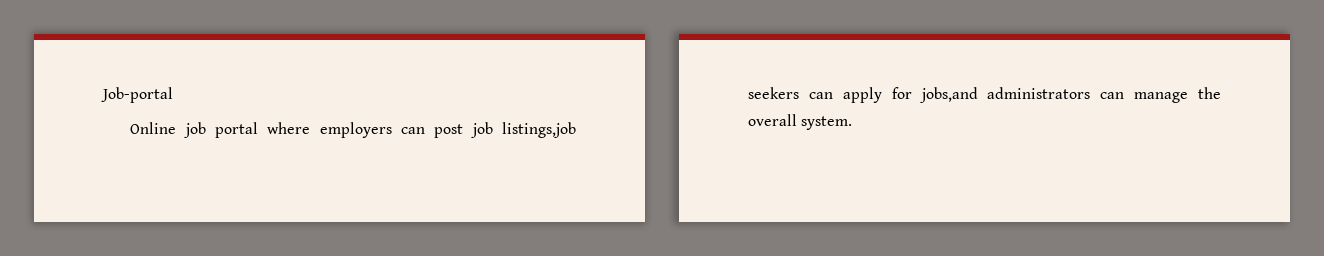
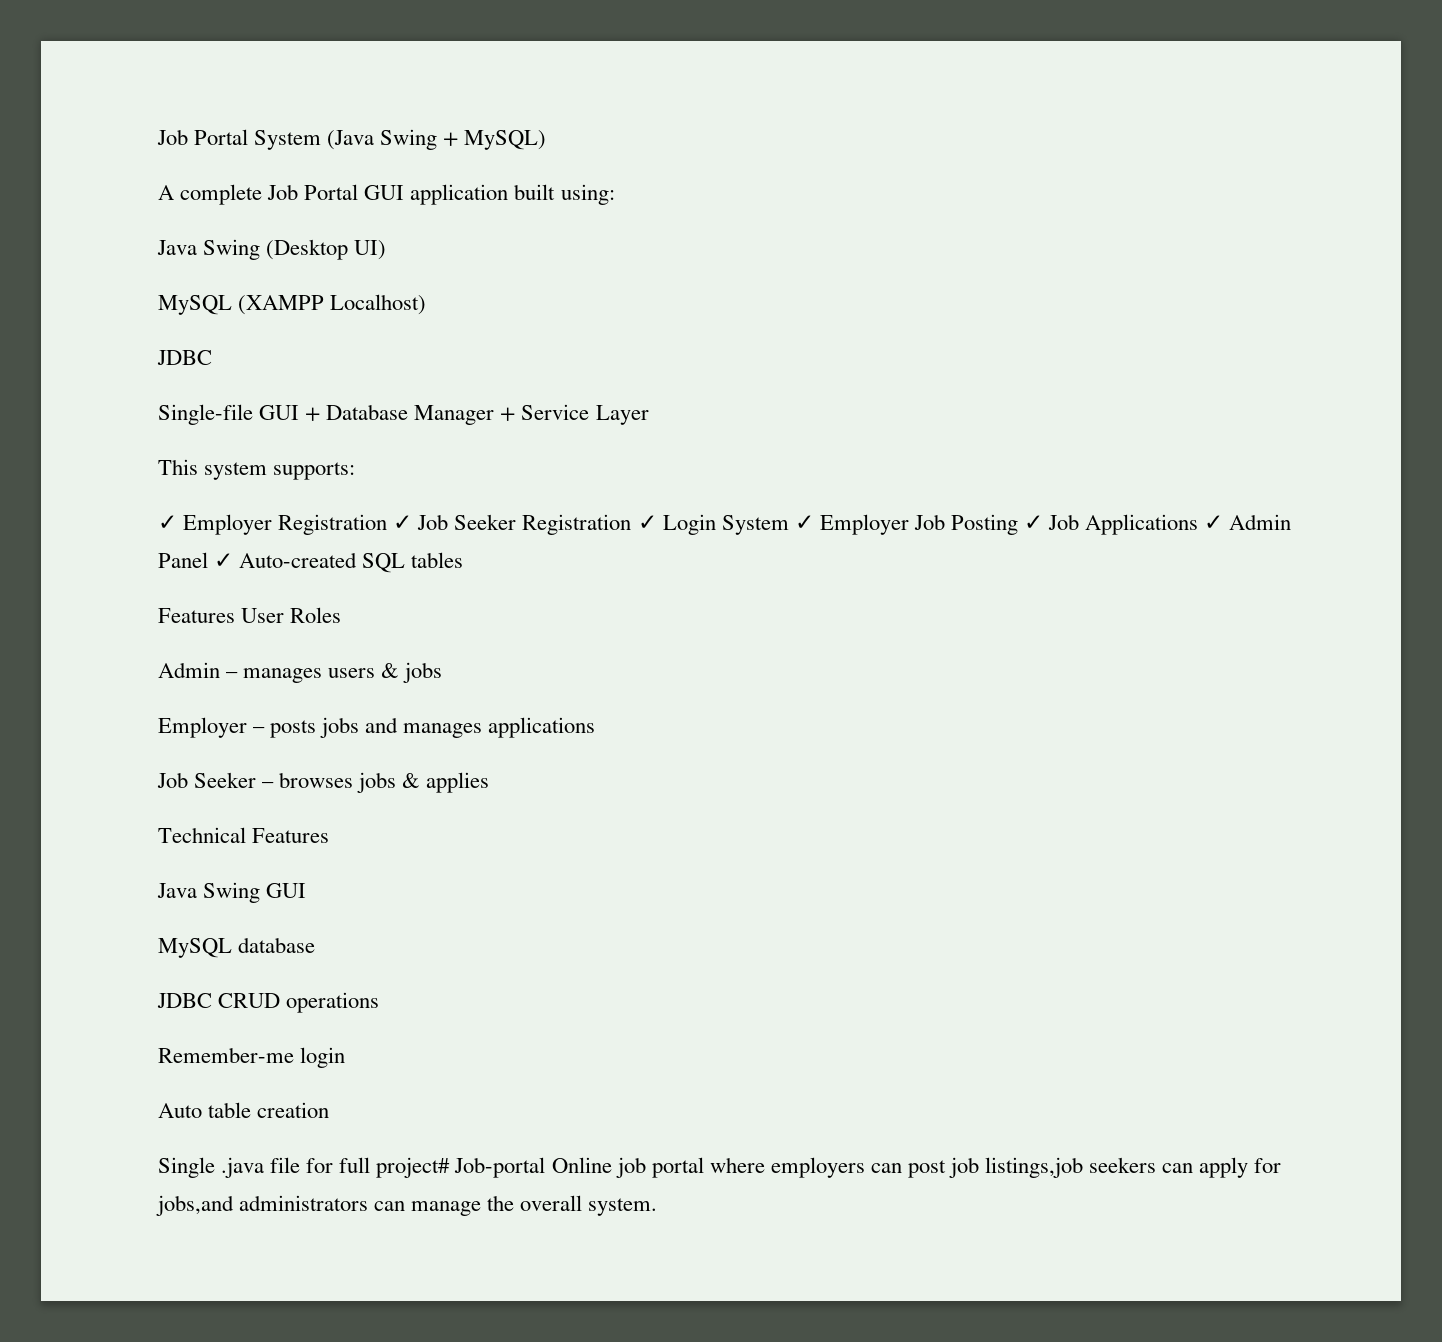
(101, 95) none -> [157,129,547,150] [158,184,615,205] [157,239,387,260] [158,294,427,315] [157,350,212,365] [158,404,649,425] [158,459,356,480] [158,514,1292,535] [158,552,464,573] [158,607,342,623] [158,662,443,683] [158,717,596,738] [157,772,490,793] [158,827,330,843] [157,882,307,903] [158,937,316,958] [157,992,380,1013] [158,1047,346,1068] [158,1102,330,1118] [158,1157,451,1178] Job Portal System (Java Swing + MySQL) // A complete Job Portal GUI application built using: // Java Swing (Desktop UI) // MySQL (XAMPP Localhost) // JDBC // Single-file GUI + Database Manager + Service Layer // This system supports: // ✓ Employer Registration ✓ Job Seeker Registration ✓ Login System ✓ Employer Job Posting ✓ Job Applications ✓ Admin Panel ✓ Auto-created SQL tables // Features User Roles // Admin – manages users & jobs // Employer – posts jobs and manages applications // Job Seeker – browses jobs & applies // Technical Features // Java Swing GUI // MySQL database // JDBC CRUD operations // Remember-me login // Auto table creation // Single .java file for full project#
(173, 95) // -> (546, 1167) none

